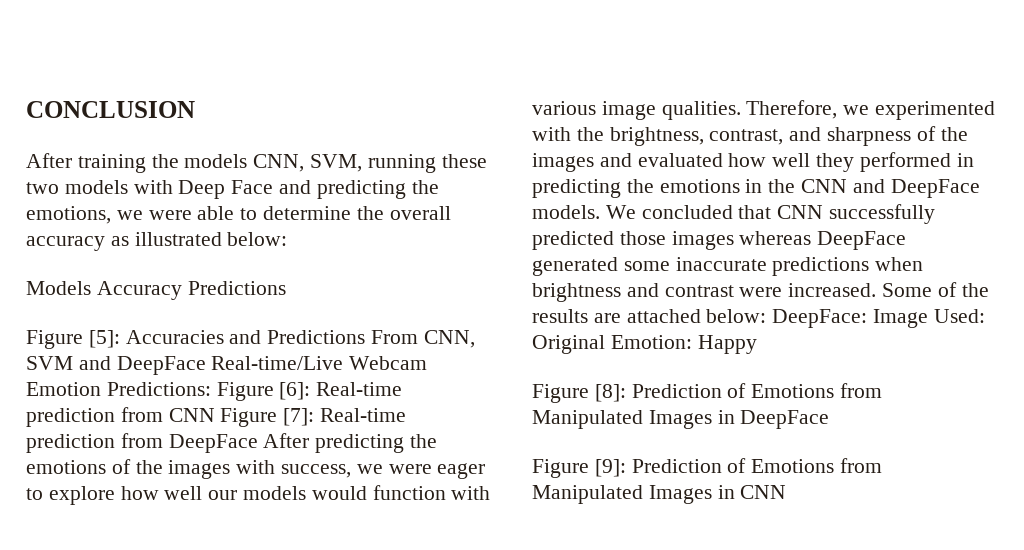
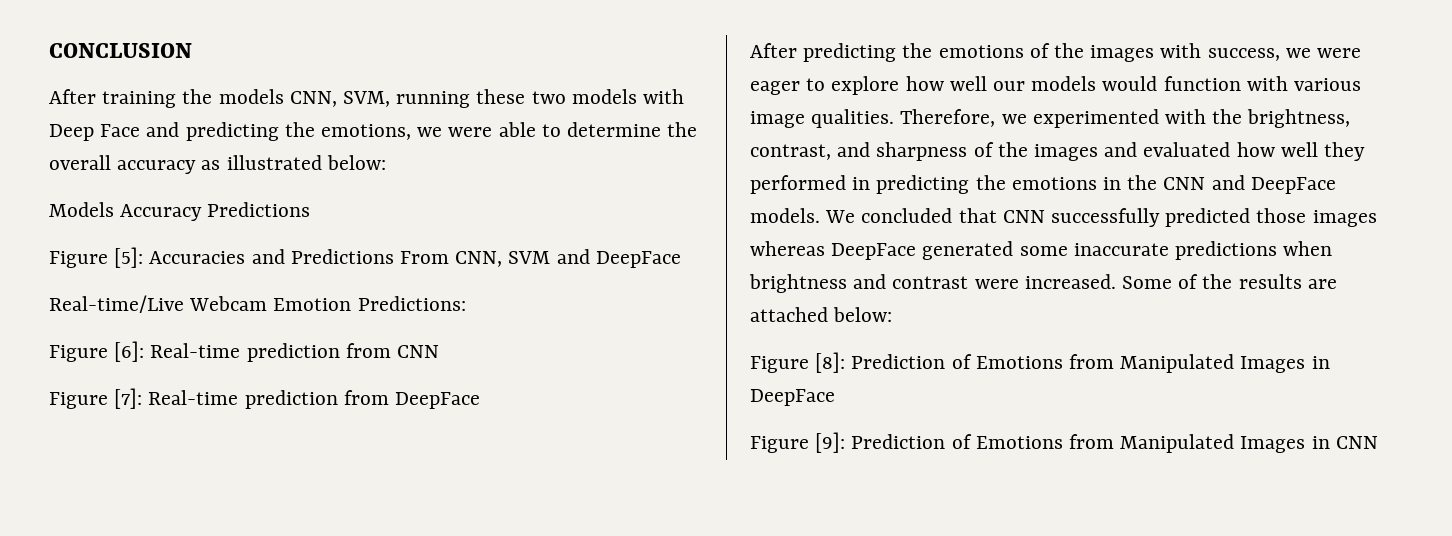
(206, 365) none -> (681, 259) //
(211, 389) none -> (466, 303) //
(215, 415) none -> (440, 351) //
(258, 443) none -> (481, 400) //
[772,309,985,328] [532,335,757,354] DeepFace: Image Used: Original Emotion: Happy -> (893, 314) none

